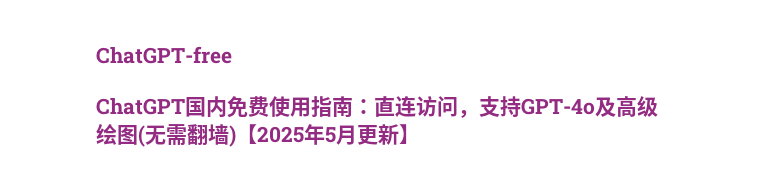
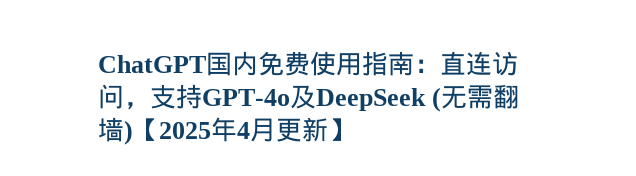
[96,46,232,64] ChatGPT-free // -> (98, 64) none
[616,96,658,117] [96,123,138,145] 高级绘图 -> [316,88,426,111] DeepSeek
[325,127,336,143] 5 -> [237,122,250,139] 4

